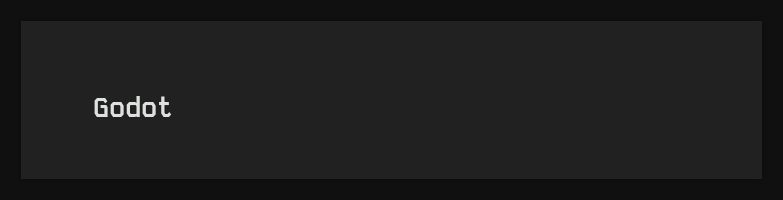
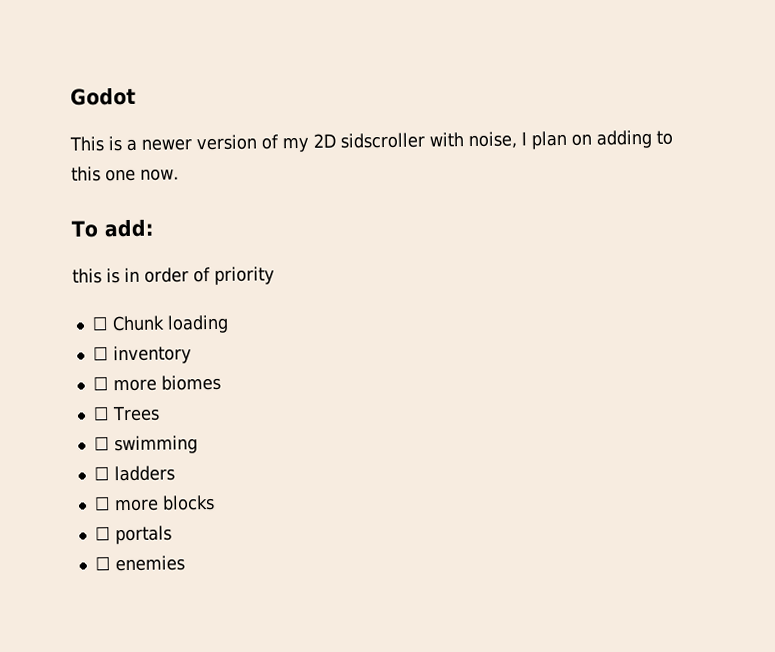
(173, 106) none -> [69,129,673,153] [71,166,179,182] [71,219,154,238] [72,266,275,285] [91,314,229,334] [92,345,192,365] [92,374,221,392] [92,405,160,422] [93,435,198,455] [93,465,175,482] [93,495,215,512] [94,525,172,545] [94,555,185,572] // This is a newer version of my 2D sidscroller with noise, I plan on adding to this one now. // To add: // this is in order of priority // ☐ Chunk loading // ☐ inventory // ☐ more biomes // ☐ Trees // ☐ swimming // ☐ ladders // ☐ more blocks // ☐ portals // ☐ enemies

